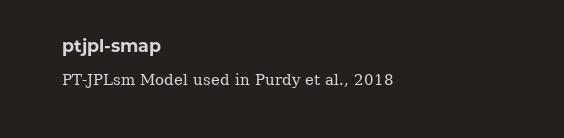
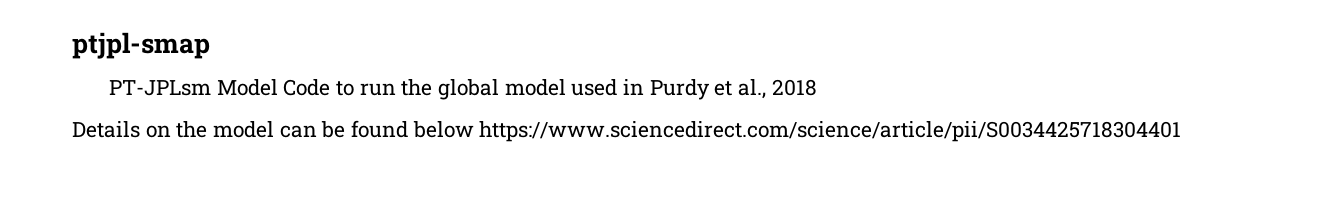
(188, 79) none -> [283,79,566,100] Code to run the global model
(394, 79) none -> [72,120,1182,142] // Details on the model can be found below https://www.sciencedirect.com/science/article/pii/S0034425718304401

